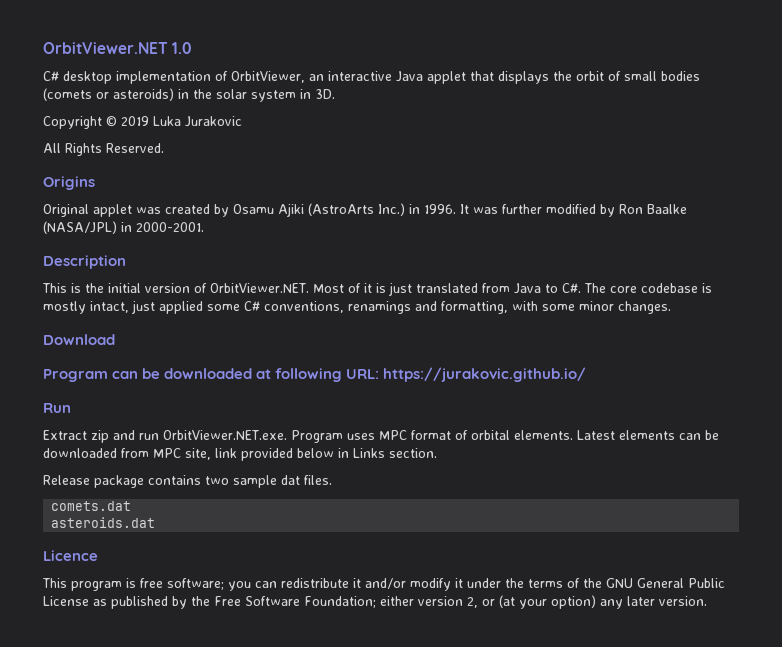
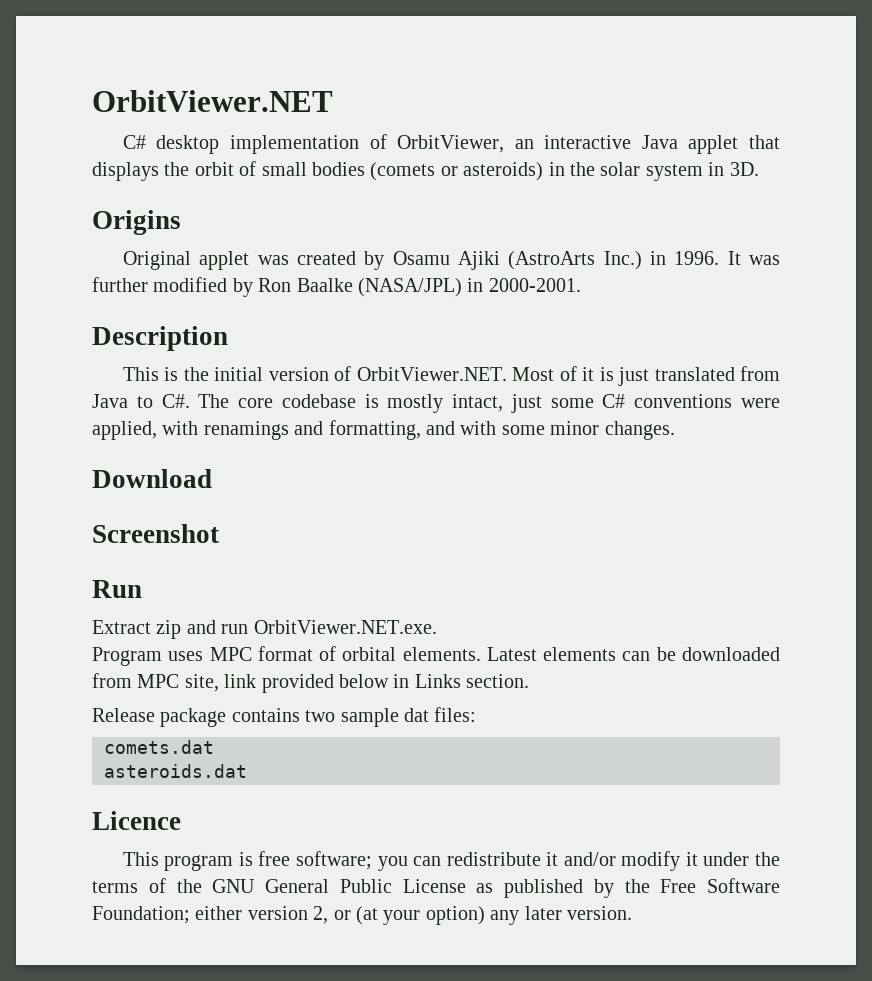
[172,42,193,54] 1.0 -> (333, 101) none
[43,116,242,129] [43,143,164,156] // Copyright © 2019 Luka Jurakovic // All Rights Reserved. -> (759, 169) none
[159,301,203,314] applied -> (542, 403) none
[264,301,344,313] conventions, -> [634,394,780,408] [92,421,199,440] conventions were applied, with
(508, 307) none -> [426,421,455,435] and
[43,367,587,382] Program can be downloaded at following URL: https://jurakovic.github.io/ -> [92,524,219,543] Screenshot
(287, 435) none -> (437, 627) //
[304,475,332,485] files. -> [434,707,477,722] files:

